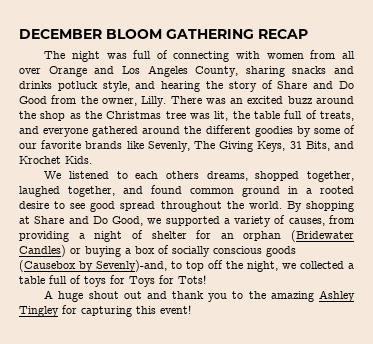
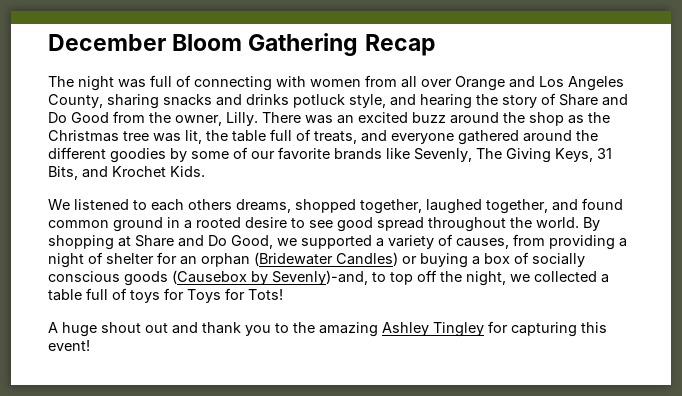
[19,29,308,39] DECEMBER BLOOM GATHERING RECAP -> [48,33,436,56] December Bloom Gathering Recap

